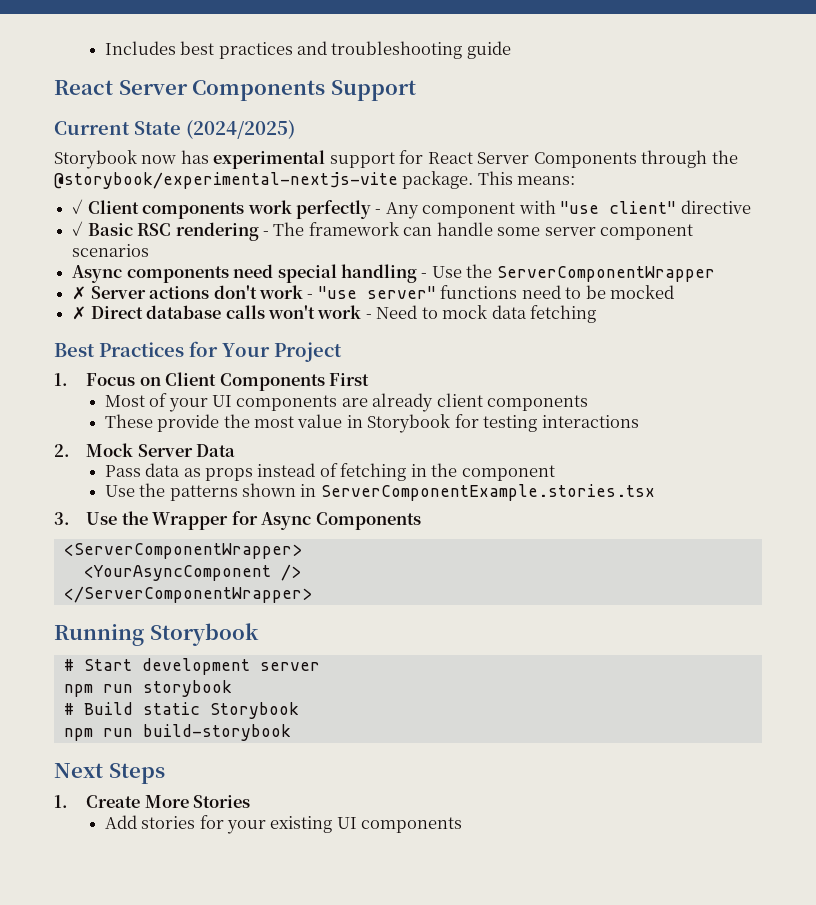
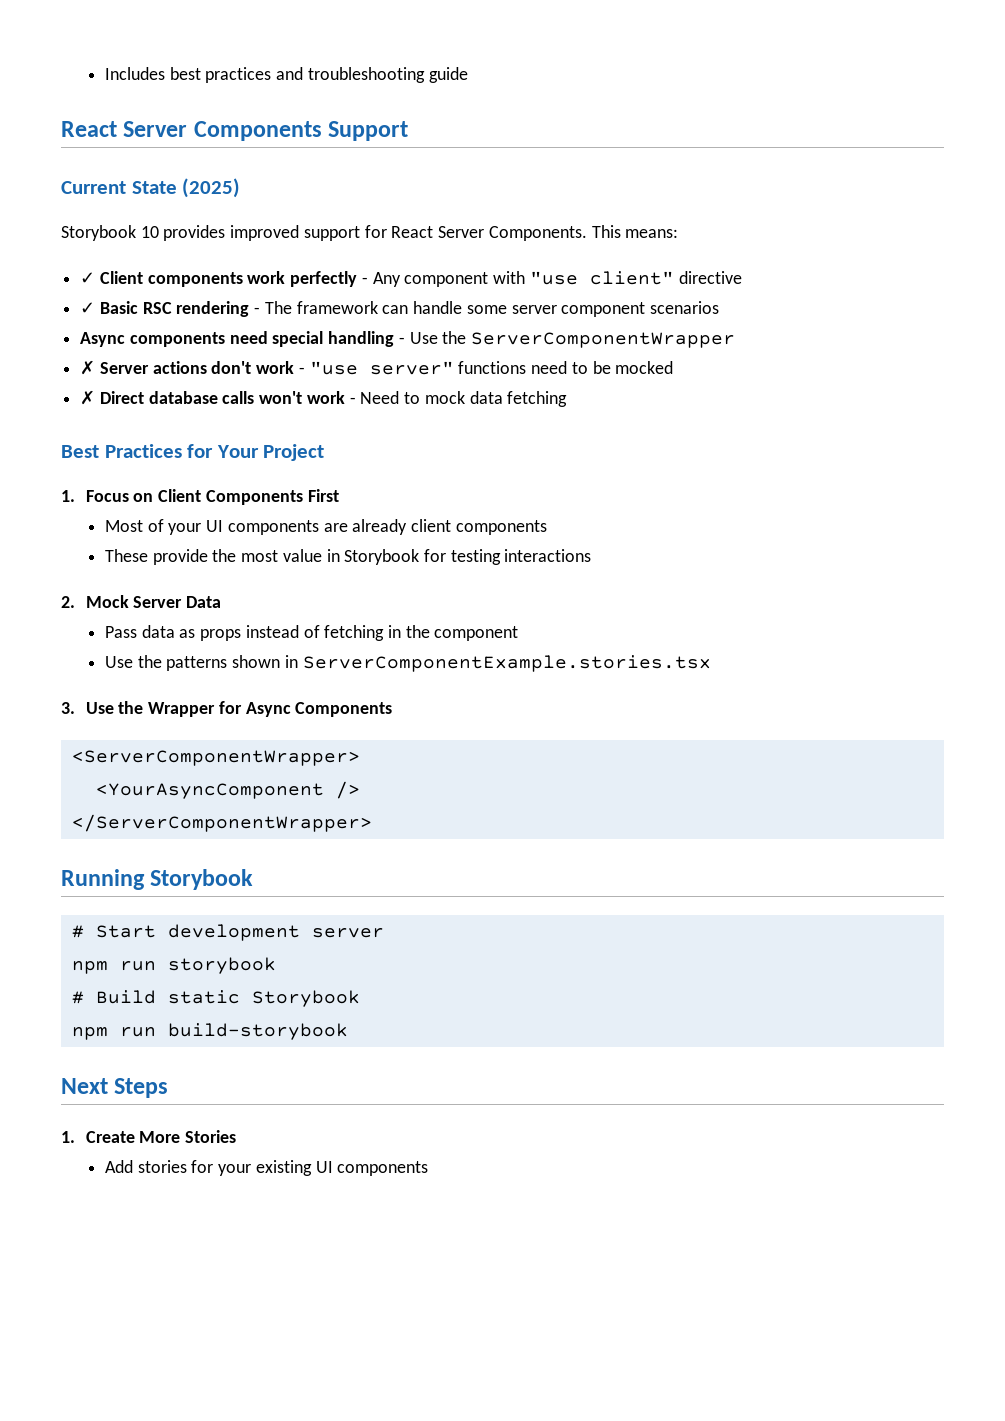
[186,120,295,139] [54,150,326,169] (2024/2025) // Storybook now has experimental -> [182,178,241,198] [61,225,300,241] (2025) // Storybook 10 provides improved
[533,150,738,168] [54,171,474,189] Components through the @storybook/experimental-nextjs-vite package. -> [488,226,587,241] Components.

